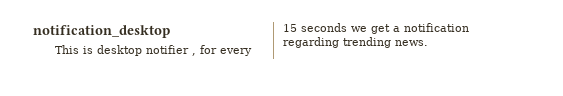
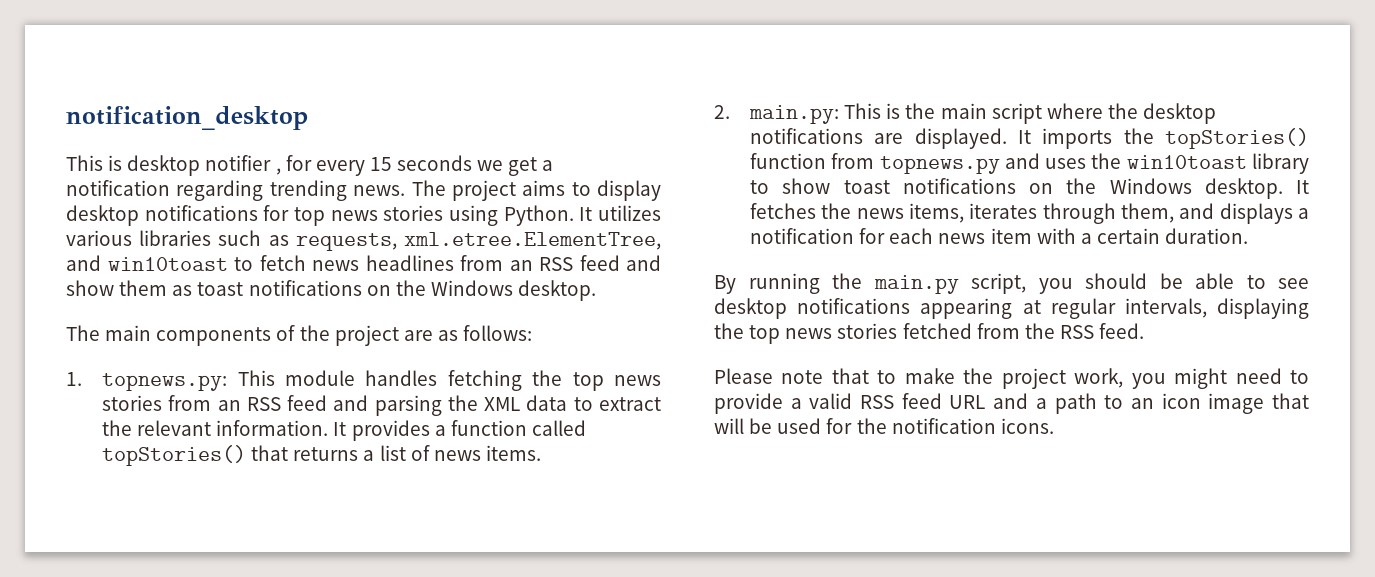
(428, 43) none -> [411,180,661,201] [66,205,662,226] [66,230,661,251] [66,255,661,271] [66,280,597,301] [66,325,533,346] [66,370,661,391] [102,395,661,416] [102,420,586,441] [102,445,541,466] [714,103,1217,124] [750,128,1309,149] [750,153,1309,174] [750,178,1309,199] [750,203,1309,224] [750,228,1249,244] [714,273,1309,294] [714,298,1309,319] [714,323,1145,344] [714,368,1309,389] [714,393,1309,414] [714,418,1054,434] The project aims to display desktop notifications for top news stories using Python. It utilizes various libraries such as requests, xml.etree.ElementTree, and win10toast to fetch news headlines from an RSS feed and show them as toast notifications on the Windows desktop. // The main components of the project are as follows: // 1. topnews.py: This module handles fetching the top news stories from an RSS feed and parsing the XML data to extract the relevant information. It provides a function called topStories() that returns a list of news items. // 2. main.py: This is the main script where the desktop notifications are displayed. It imports the topStories() function from topnews.py and uses the win10toast library to show toast notifications on the Windows desktop. It fetches the news items, iterates through them, and displays a notification for each news item with a certain duration. // By running the main.py script, you should be able to see desktop notifications appearing at regular intervals, displaying the top news stories fetched from the RSS feed. // Please note that to make the project work, you might need to provide a valid RSS feed URL and a path to an icon image that will be used for the notification icons.

